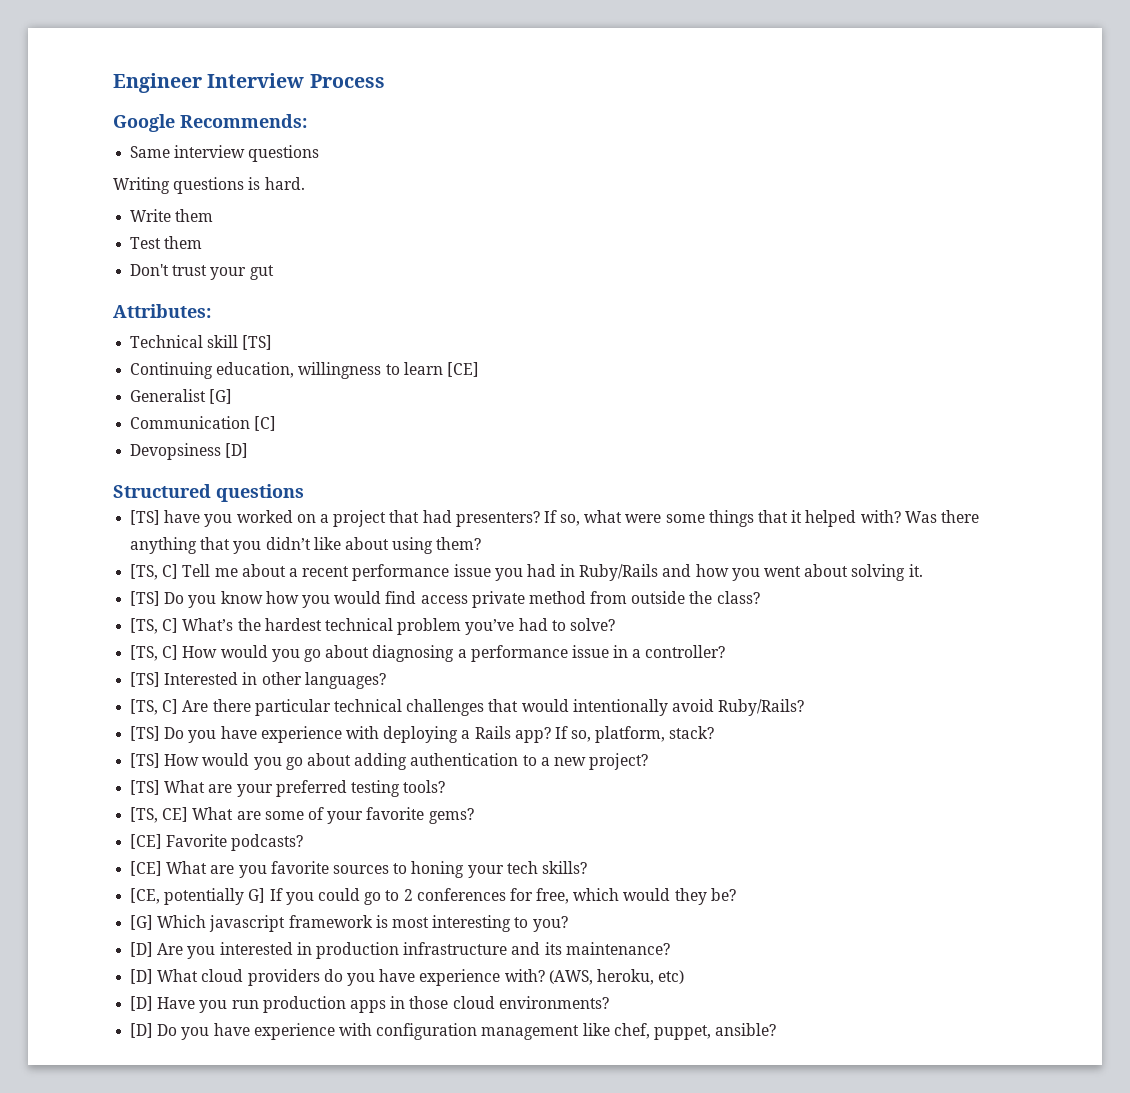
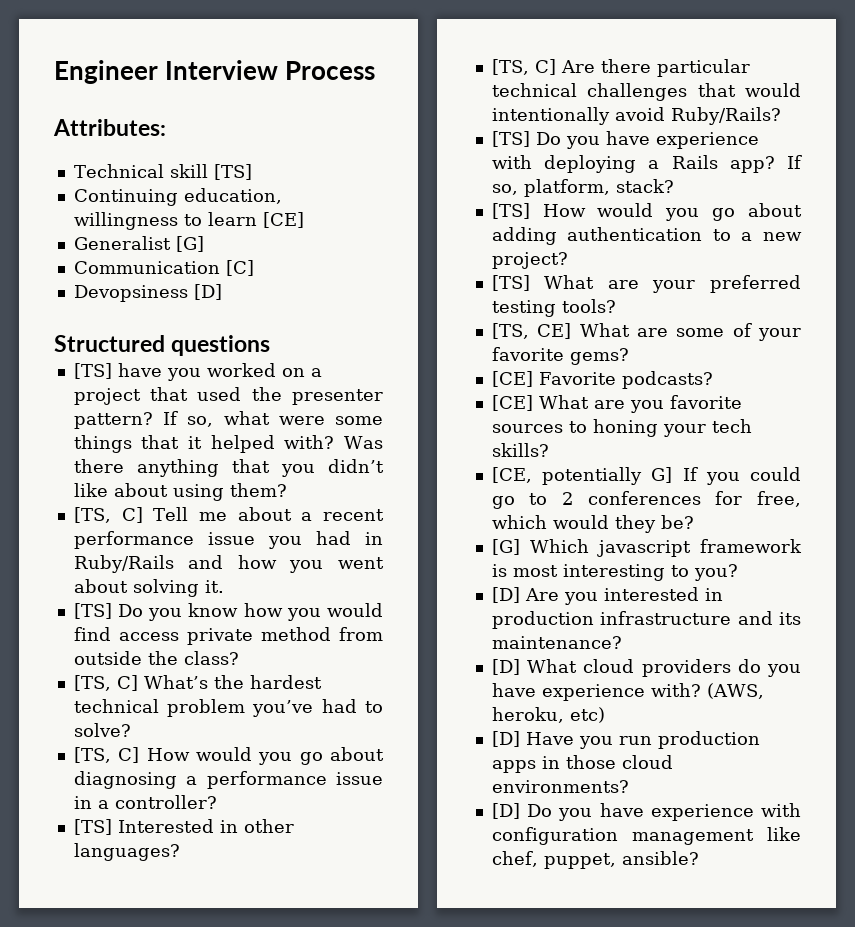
[113,114,307,132] [130,145,320,162] [113,177,305,194] [130,209,214,222] [130,236,203,249] [130,264,274,280] // Google Recommends: // Same interview questions // Writing questions is hard. // Write them // Test them // Don't trust your gut -> (375, 70) none
[422,510,540,527] had presenters? -> [197,387,383,405] [73,412,153,429] used the presenter pattern?

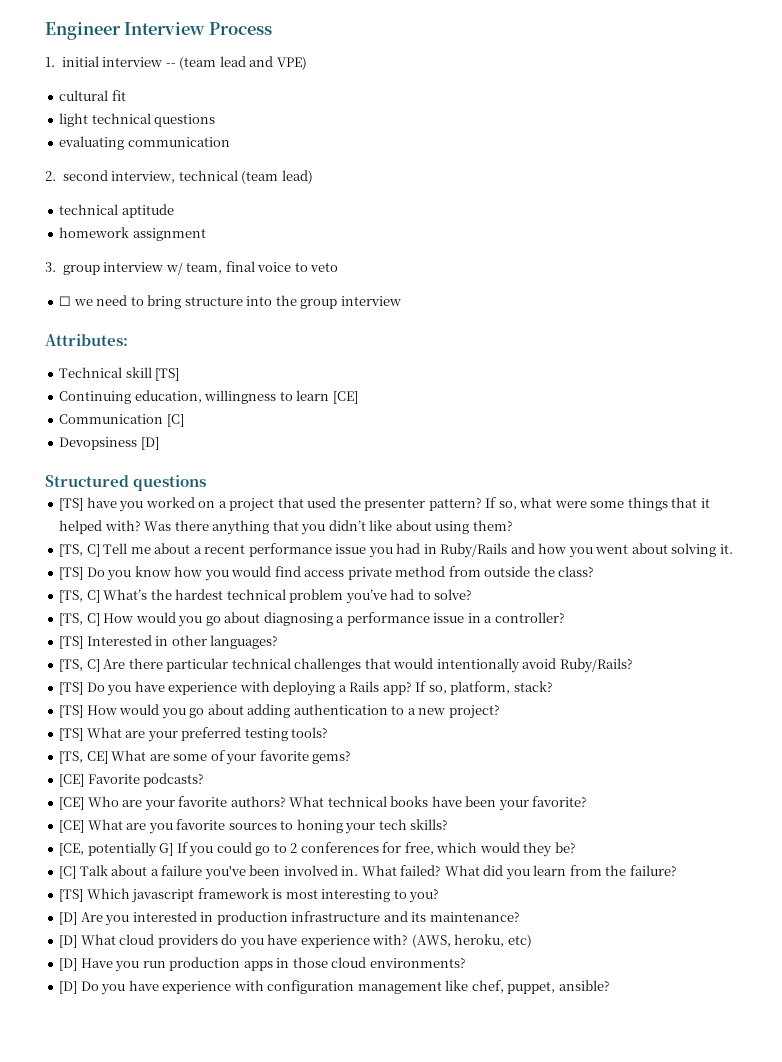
(375, 70) none -> [45,56,307,70] [59,90,126,101] [59,113,216,127] [59,136,230,150] [45,170,313,184] [59,204,174,218] [59,227,206,241] [45,261,339,275] [59,295,401,309] // 1. initial interview -- (team lead and VPE) // cultural fit // light technical questions // evaluating communication // 2. second interview, technical (team lead) // technical aptitude // homework assignment // 3. group interview w/ team, final voice to veto // ☐ we need to bring structure into the group interview
[73,236,204,252] // Generalist [G] -> (358, 397) none
(713, 380) none -> [59,796,588,811] // [CE] Who are your favorite authors? What technical books have been your favorite?
[491,539,520,555] [G] -> [59,865,677,880] [59,889,84,902] [C] Talk about a failure you've been involved in. What failed? What did you learn from the failure? // [TS]

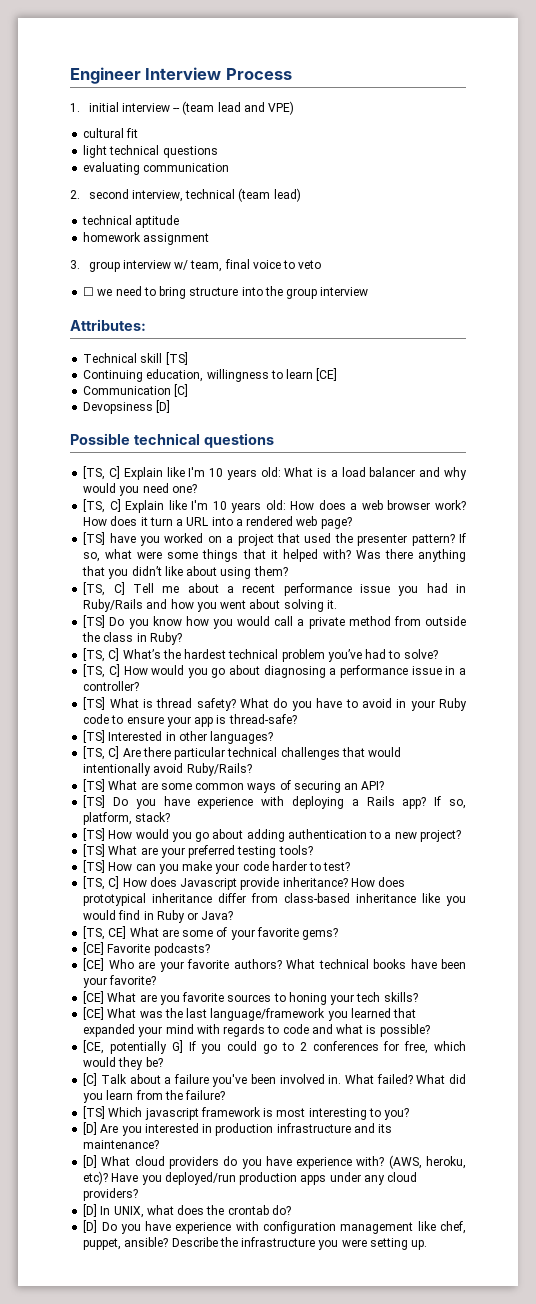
[45,475,207,491] Structured questions -> [70,433,274,448] [83,466,467,480] [83,483,197,496] [83,499,467,513] [83,516,352,529] Possible technical questions // [TS, C] Explain like I'm 10 years old: What is a load balancer and why would you need one? // [TS, C] Explain like I'm 10 years old: How does a web browser work? How does it turn a URL into a rendered web page?
[274,566,345,577] find access -> [274,616,305,626] call a
[558,566,595,577] class? -> [103,632,182,645] class in Ruby?
(565, 617) none -> [83,697,468,711] [83,714,297,727] // [TS] What is thread safety? What do you have to avoid in your Ruby code to ensure your app is thread-safe?
(633, 665) none -> [83,779,385,793] // [TS] What are some common ways of securing an API?
(329, 732) none -> [83,860,351,874] [83,876,406,890] [83,893,467,906] [83,910,234,923] // [TS] How can you make your code harder to test? // [TS, C] How does Javascript provide inheritance? How does prototypical inheritance differ from class-based inheritance like you would find in Ruby or Java?
(449, 824) none -> [83,1007,417,1021] [83,1024,430,1037] // [CE] What was the last language/framework you learned that expanded your mind with regards to code and what is possible?
[507,934,532,948] [59,957,466,972] etc) // [D] Have you run production apps in those cloud environments? -> [83,1171,418,1185] [83,1188,139,1201] [83,1204,291,1218] etc)? Have you deployed/run production apps under any cloud providers? // [D] In UNIX, what does the crontab do?
(610, 985) none -> [171,1237,428,1250] Describe the infrastructure you were setting up.

